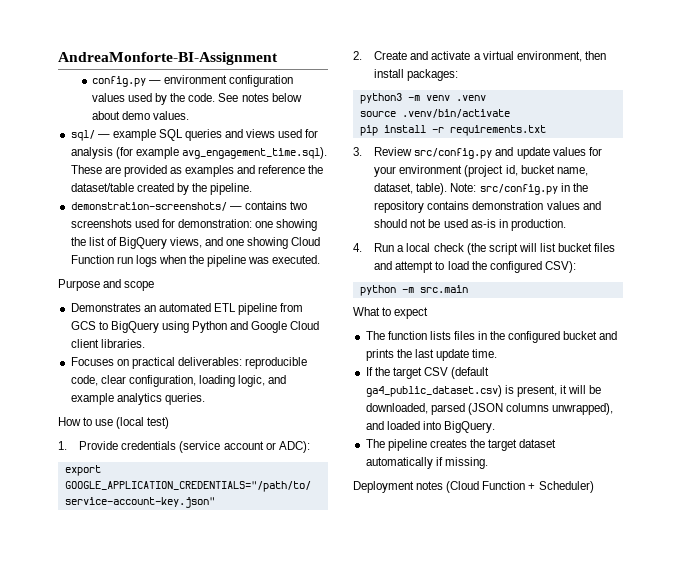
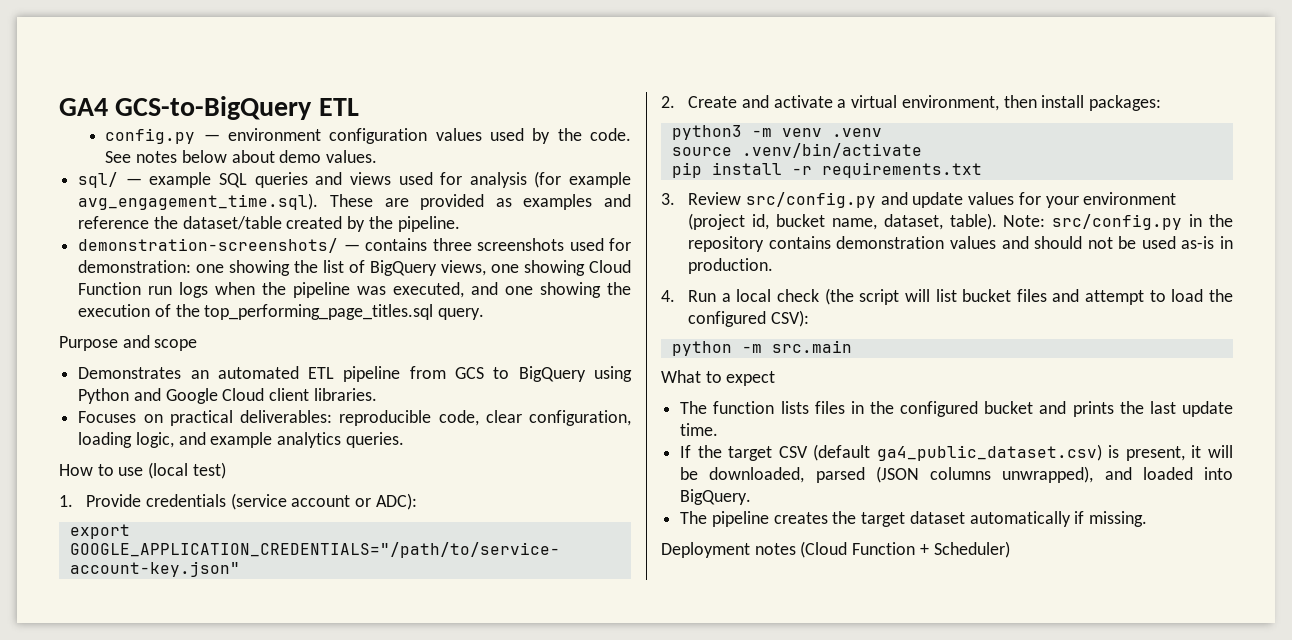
[58,52,278,65] AndreaMonforte-BI-Assignment -> [59,96,359,120] GA4 GCS-to-BigQuery ETL
[289,201,307,210] two -> [432,238,472,251] three
[205,237,224,246] and -> (487, 268) none
[272,255,321,264] executed. -> [393,282,632,298] [78,304,485,320] executed, and one showing the execution of the top_performing_page_titles.sql query.

